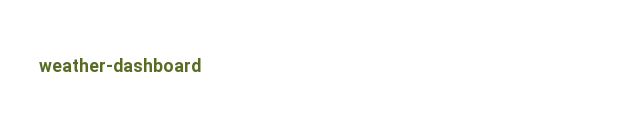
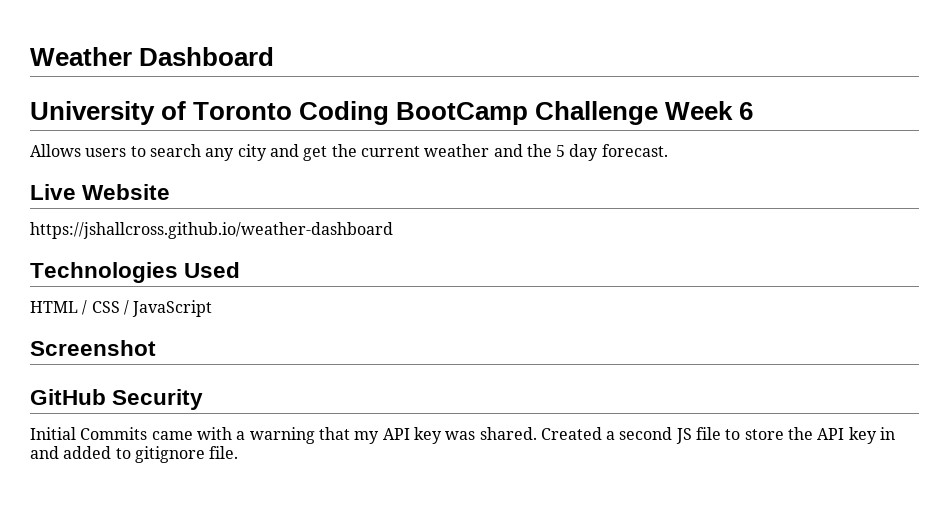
[39,58,201,72] weather-dashboard -> [30,47,275,66] [30,101,754,125] [30,144,668,161] [30,184,171,200] [30,222,393,239] [30,262,241,283] [30,300,213,317] [30,340,156,356] [30,389,204,410] [30,427,896,444] [30,446,239,463] Weather Dashboard // University of Toronto Coding BootCamp Challenge Week 6 // Allows users to search any city and get the current weather and the 5 day forecast. // Live Website // https://jshallcross.github.io/weather-dashboard // Technologies Used // HTML / CSS / JavaScript // Screenshot // GitHub Security // Initial Commits came with a warning that my API key was shared. Created a second JS file to store the API key in and added to gitignore file.

